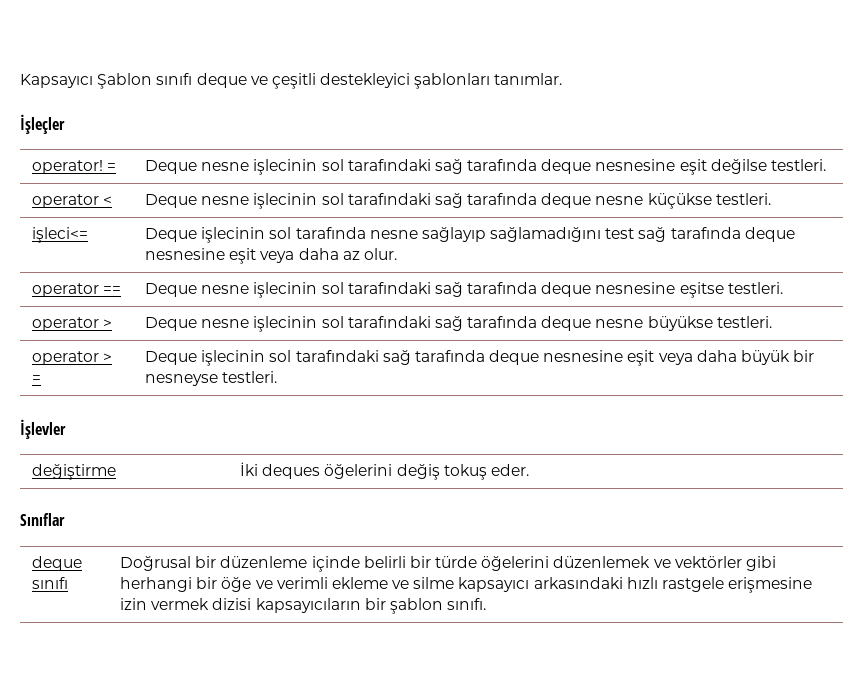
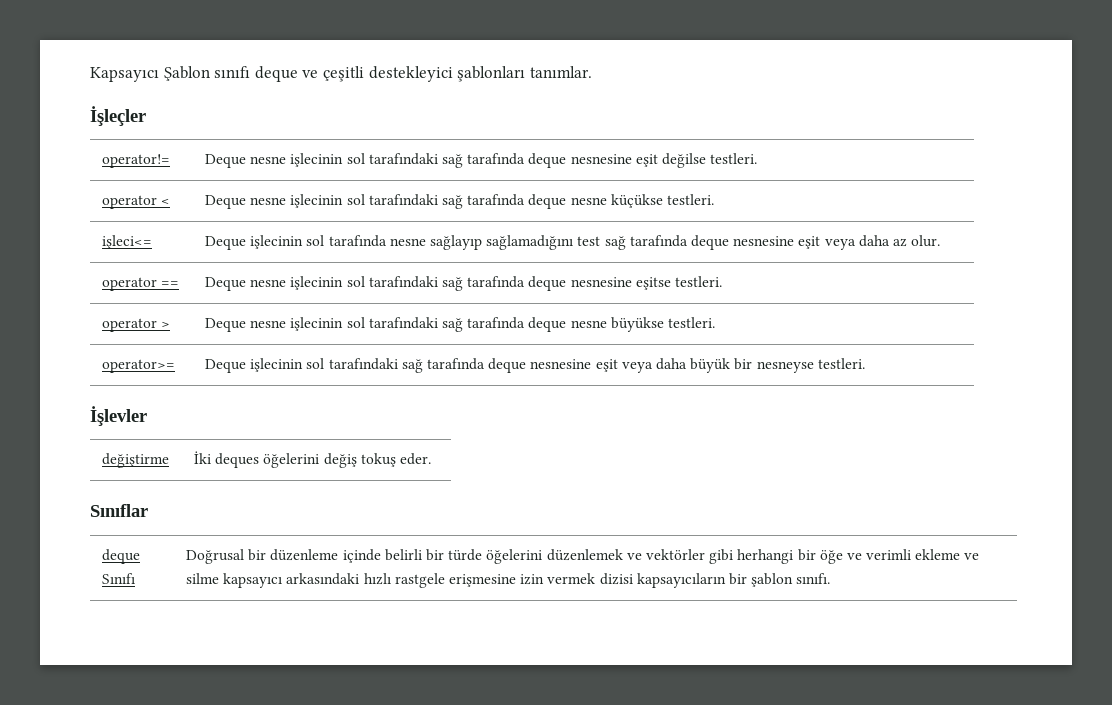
[32,160,117,174] operator! = -> [102,154,171,168] operator!=
[32,351,113,365] [32,375,42,383] operator > = -> [102,359,176,373] operator>=
[32,577,69,589] sınıfı -> [102,573,136,584] Sınıfı

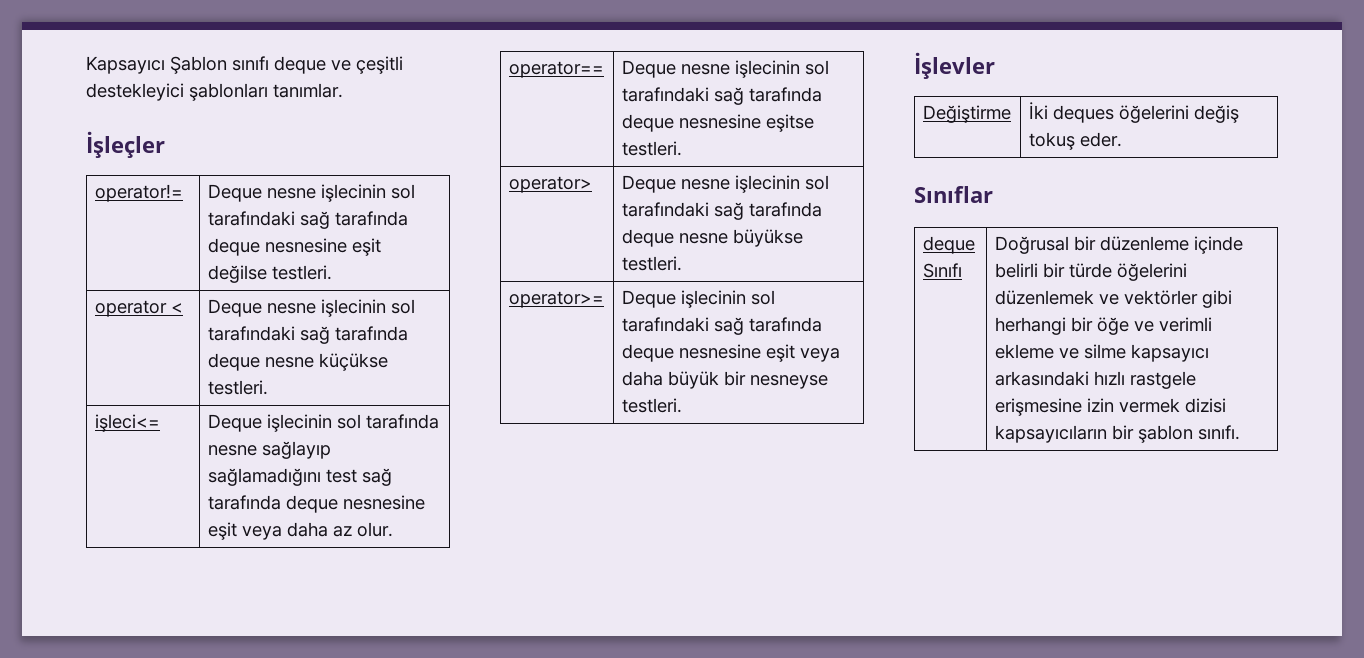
[102,277,180,291] operator == -> [508,61,604,78] operator==
[102,318,171,332] operator > -> [508,176,592,193] operator>
[102,453,170,468] değiştirme -> [922,105,1011,123] Değiştirme

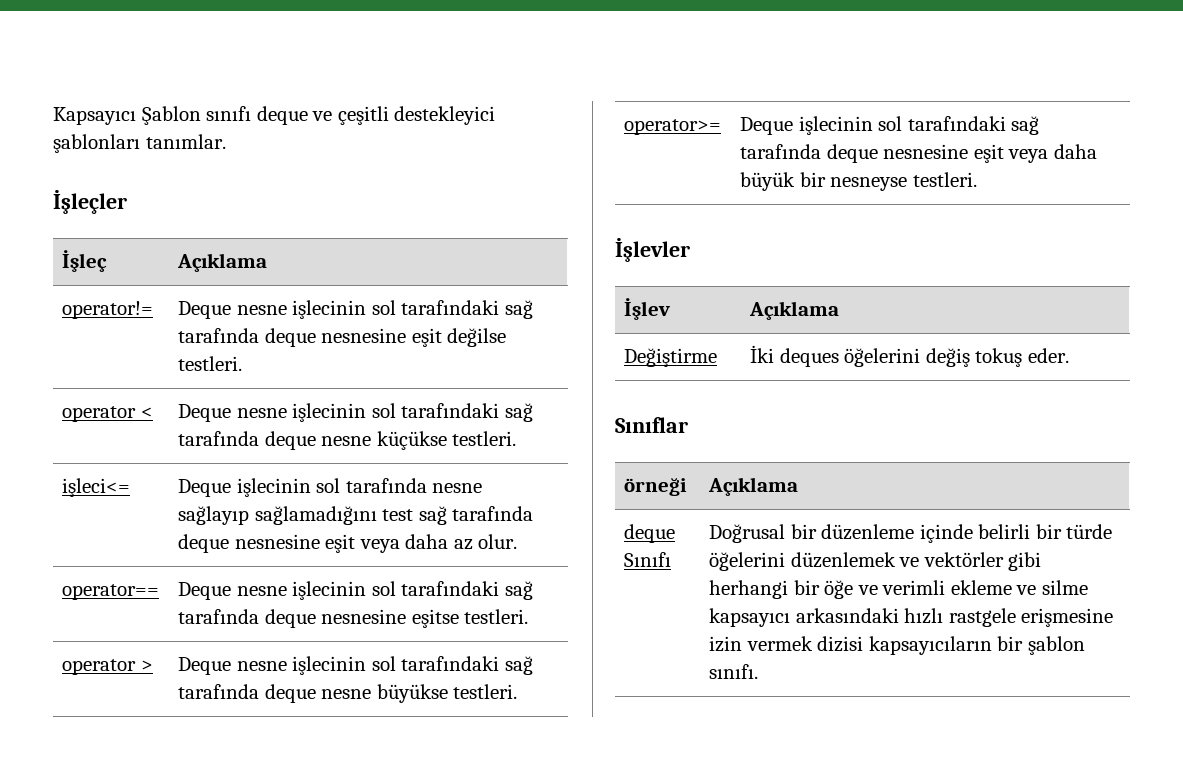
(165, 144) none -> [62,250,108,272] [177,253,268,272] // İşleç | Açıklama
[508,176,592,193] operator> -> [62,659,153,675] operator >
(995, 65) none -> [624,298,671,320] [749,301,840,320] // İşlev | Açıklama
(993, 194) none -> [624,478,688,496] [708,477,799,496] // örneği | Açıklama

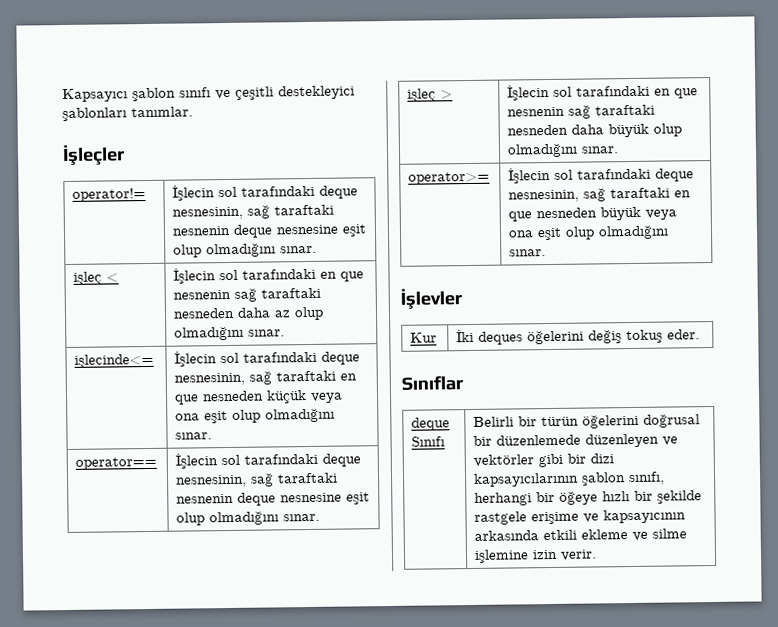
[141,106,308,125] Şablon sınıfı deque -> [132,87,211,102] şablon sınıfı
[62,250,108,272] [177,253,268,272] // İşleç | Açıklama -> (126, 155) none
[178,300,533,319] [178,328,507,347] [178,356,243,371] [62,406,153,422] [178,403,533,422] [178,431,517,450] [62,478,131,497] [178,478,483,497] [178,506,534,525] [178,534,518,553] [62,584,160,600] [178,581,533,600] [178,609,529,628] [62,659,153,675] [178,656,533,675] [178,684,518,703] [624,119,722,135] [740,116,1040,135] [740,144,1097,163] [740,172,977,191] [615,238,690,262] [624,298,671,320] [749,301,840,320] [624,348,718,367] Deque nesne işlecinin sol tarafındaki sağ tarafında deque nesnesine eşit değilse testleri. // operator < | Deque nesne işlecinin sol tarafındaki sağ tarafında deque nesne küçükse testleri. // işleci<= | Deque işlecinin sol tarafında nesne sağlayıp sağlamadığını test sağ tarafında deque nesnesine eşit veya daha az olur. // operator== | Deque nesne işlecinin sol tarafındaki sağ tarafında deque nesnesine eşitse testleri. // operator > | Deque nesne işlecinin sol tarafındaki sağ tarafında deque nesne büyükse testleri. // operator>= | Deque işlecinin sol tarafındaki sağ tarafında deque nesnesine eşit veya daha büyük bir nesneyse testleri. // İşlevler // İşlev | Açıklama // Değiştirme -> [172,185,359,201] [172,204,335,220] [172,224,368,238] [173,243,318,258] [73,271,120,285] [173,268,365,284] [173,287,322,302] [173,306,325,321] [174,326,286,341] [74,353,155,368] [174,351,361,367] [174,370,358,386] [174,390,344,405] [175,408,336,424] [175,432,213,440] [75,456,158,470] [175,453,362,469] [175,472,339,488] [176,492,371,506] [176,511,321,526] [407,88,454,102] [507,84,699,101] [507,104,656,119] [507,123,683,138] [507,143,620,158] [408,171,491,185] [508,167,695,184] [508,187,692,203] [508,206,678,222] [508,225,670,241] [509,249,547,257] [400,288,463,310] [410,332,438,343] İşlecin sol tarafındaki deque nesnesinin, sağ taraftaki nesnenin deque nesnesine eşit olup olmadığını sınar. // işleç < | İşlecin sol tarafındaki en que nesnenin sağ taraftaki nesneden daha az olup olmadığını sınar. // işlecinde<= | İşlecin sol tarafındaki deque nesnesinin, sağ taraftaki en que nesneden küçük veya ona eşit olup olmadığını sınar. // operator== | İşlecin sol tarafındaki deque nesnesinin, sağ taraftaki nesnenin deque nesnesine eşit olup olmadığını sınar. // işleç > | İşlecin sol tarafındaki en que nesnenin sağ taraftaki nesneden daha büyük olup olmadığını sınar. // operator>= | İşlecin sol tarafındaki deque nesnesinin, sağ taraftaki en que nesneden büyük veya ona eşit olup olmadığını sınar. // İşlevler // Kur
[624,478,688,496] [708,477,799,496] // örneği | Açıklama -> (464, 383) none
[709,524,1113,543] [709,552,1042,571] [709,580,1089,599] [709,608,1114,627] [709,636,1085,655] [709,664,759,679] Doğrusal bir düzenleme içinde belirli bir türde öğelerini düzenlemek ve vektörler gibi herhangi bir öğe ve verimli ekleme ve silme kapsayıcı arkasındaki hızlı rastgele erişmesine izin vermek dizisi kapsayıcıların bir şablon sınıfı. -> [473,414,701,429] [473,433,679,448] [473,453,615,468] [473,471,666,487] [474,490,703,506] [474,509,687,525] [474,528,688,541] [474,549,598,563] Belirli bir türün öğelerini doğrusal bir düzenlemede düzenleyen ve vektörler gibi bir dizi kapsayıcılarının şablon sınıfı, herhangi bir öğeye hızlı bir şekilde rastgele erişime ve kapsayıcının arkasında etkili ekleme ve silme işlemine izin verir.

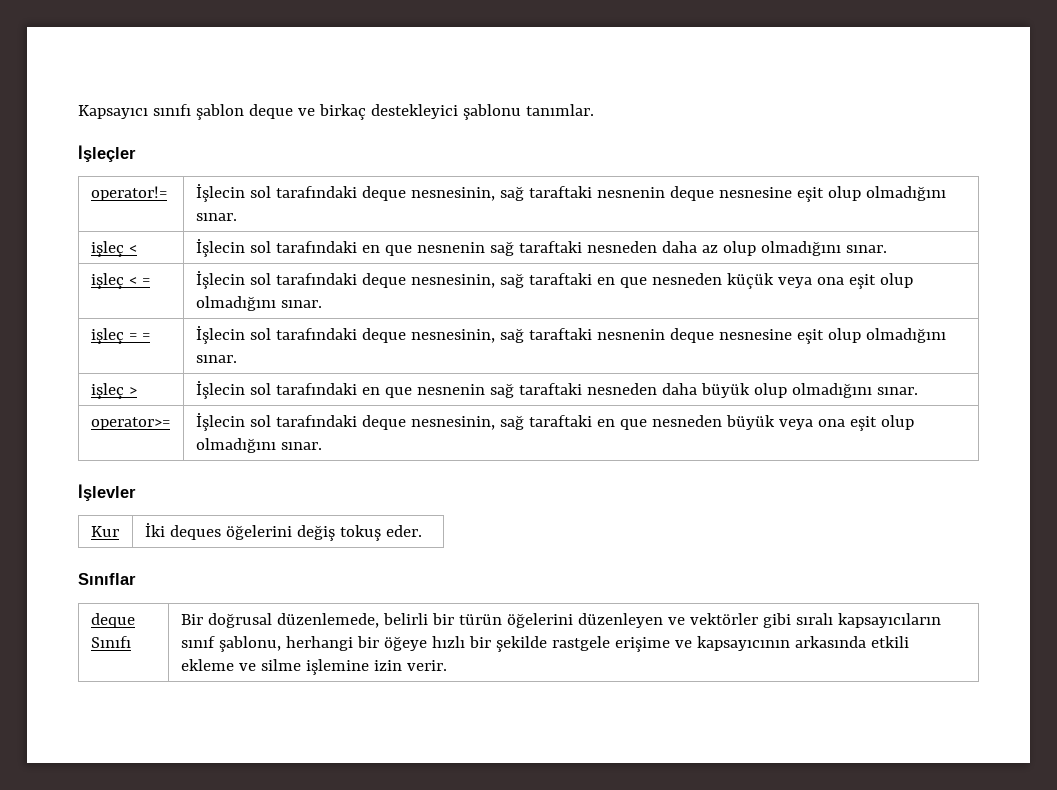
[132,85,355,102] [62,107,127,122] şablon sınıfı ve çeşitli destekleyici şablonları -> [152,104,521,120] sınıfı şablon deque ve birkaç destekleyici şablonu
[74,353,155,368] işlecinde<= -> [90,273,150,289] işleç < =
[75,456,158,470] operator== -> [90,328,150,344] işleç = =
[473,414,701,429] [473,433,679,448] [473,453,615,468] [473,471,666,487] Belirli bir türün öğelerini doğrusal bir düzenlemede düzenleyen ve vektörler gibi bir dizi kapsayıcılarının şablon sınıfı, -> [180,613,941,628] [180,636,281,652] Bir doğrusal düzenlemede, belirli bir türün öğelerini düzenleyen ve vektörler gibi sıralı kapsayıcıların sınıf şablonu,

